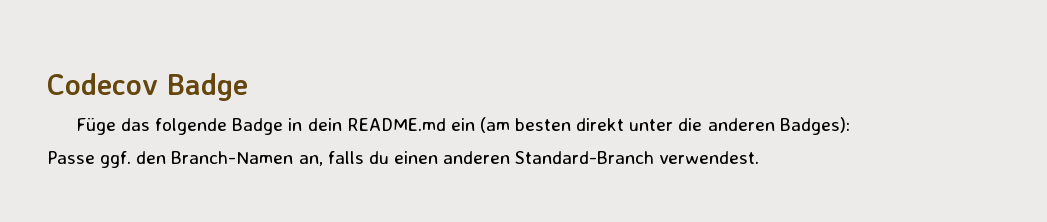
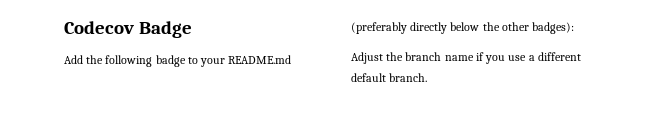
[75,117,850,135] [47,151,760,168] Füge das folgende Badge in dein README.md ein (am besten direkt unter die anderen Badges): // Passe ggf. den Branch-Namen an, falls du einen anderen Standard-Branch verwendest. -> [64,55,292,67] [351,22,575,34] [351,52,581,64] [351,73,428,82] Add the following badge to your README.md (preferably directly below the other badges): // Adjust the branch name if you use a different default branch.

